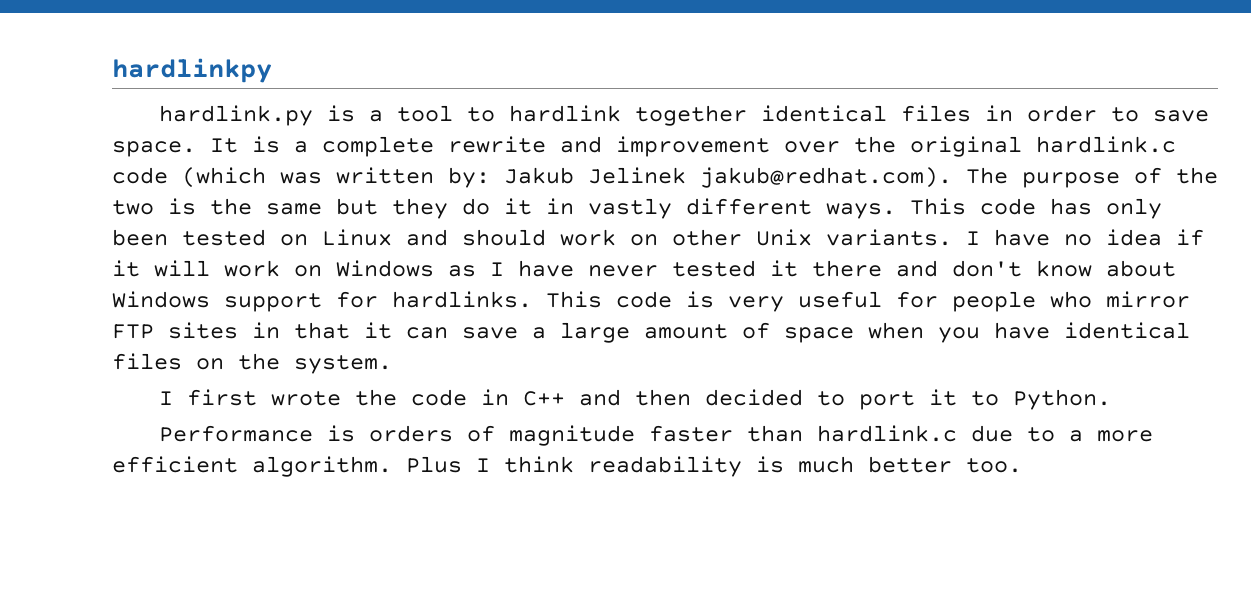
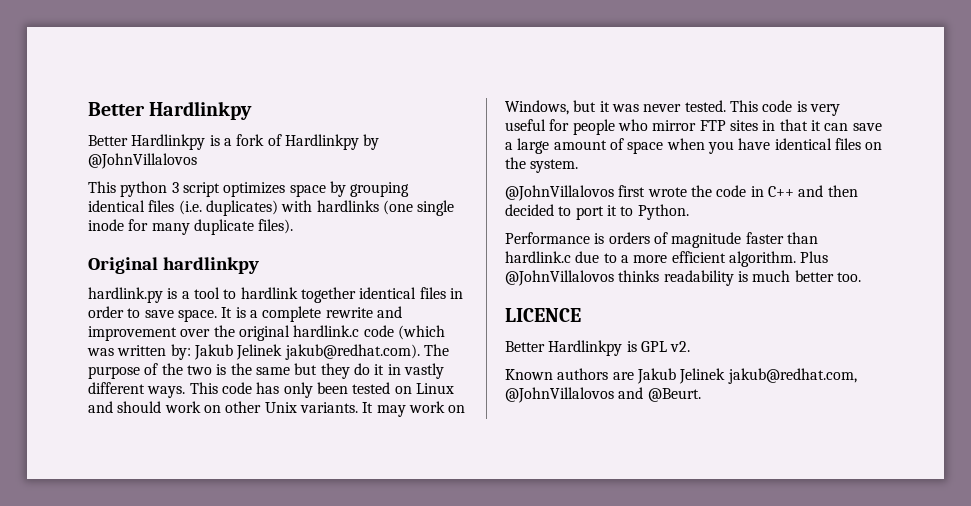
(112, 70) none -> [88,101,253,120] [88,134,380,150] [88,153,197,169] [88,181,410,197] [88,200,455,216] [88,219,294,235] [88,257,158,274] Better Hardlinkpy // Better Hardlinkpy is a fork of Hardlinkpy by @JohnVillalovos // This python 3 script optimizes space by grouping identical files (i.e. duplicates) with hardlinks (one single inode for many duplicate files). // Original
[966,229,1204,246] [112,260,1176,277] [112,291,532,312] I have no idea if it will work on Windows as I have never tested it there and don't know about Windows support for hardlinks. -> [362,401,466,417] [505,100,726,115] It may work on Windows, but it was never tested.
[159,391,174,405] I -> [505,185,614,201] @JohnVillalovos
[476,456,574,473] I think -> [505,270,660,286] @JohnVillalovos thinks
(1022, 465) none -> [505,308,581,322] [505,340,691,356] [505,368,857,384] [505,387,701,403] // LICENCE // Better Hardlinkpy is GPL v2. // Known authors are Jakub Jelinek jakub@redhat.com, @JohnVillalovos and @Beurt.

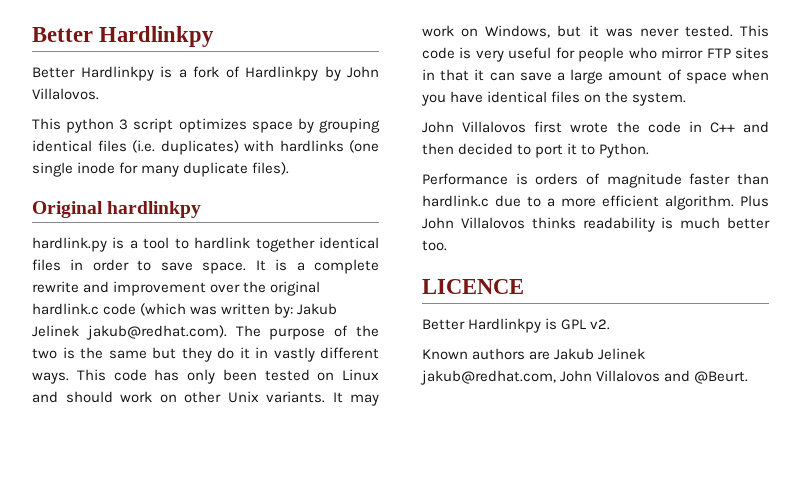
[88,153,197,169] @JohnVillalovos -> [347,66,379,78] [32,88,99,100] John Villalovos.
[505,185,614,201] @JohnVillalovos -> [422,121,527,133] John Villalovos
[505,270,614,286] @JohnVillalovos -> [422,217,525,229] John Villalovos
[505,387,614,403] @JohnVillalovos -> [560,370,661,382] John Villalovos

